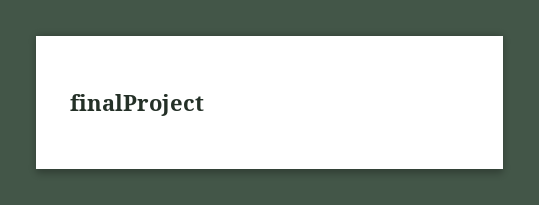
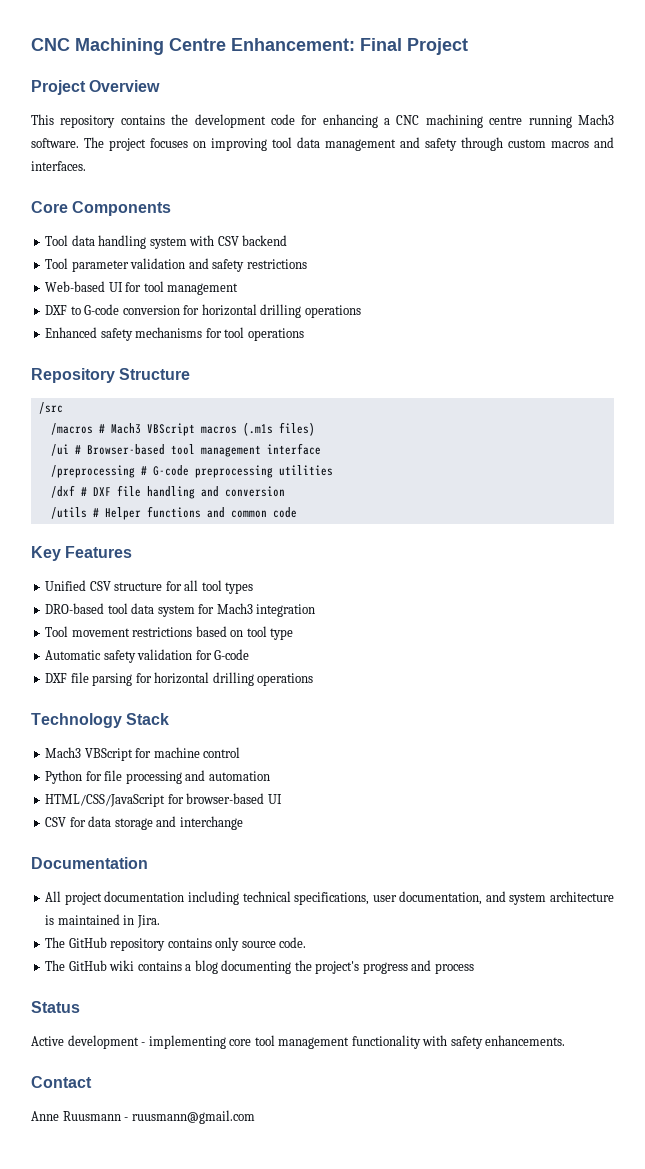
[70,94,204,116] finalProject -> [31,38,468,55] [31,80,161,95] [31,114,614,128] [31,137,614,151] [31,161,86,171] [31,201,172,216] [45,235,288,249] [45,258,307,272] [45,281,239,295] [45,304,361,318] [45,327,304,341] [31,368,191,383] [38,402,63,414] [50,422,315,436] [50,443,321,457] [50,465,333,478] [50,485,285,499] [50,506,297,520] [31,546,133,561] [45,580,254,594] [45,603,316,617] [45,626,294,640] [45,649,250,663] [45,672,314,686] [31,713,170,728] [45,747,241,761] [45,770,270,784] [45,793,282,807] [45,816,243,830] [31,857,148,869] [45,891,614,905] [45,914,160,928] [45,937,307,951] [45,960,474,974] [31,1001,80,1013] [31,1035,566,1049] [31,1076,92,1088] [31,1110,255,1124] CNC Machining Centre Enhancement: Final Project // Project Overview // This repository contains the development code for enhancing a CNC machining centre running Mach3 software. The project focuses on improving tool data management and safety through custom macros and interfaces. // Core Components // Tool data handling system with CSV backend // Tool parameter validation and safety restrictions // Web-based UI for tool management // DXF to G-code conversion for horizontal drilling operations // Enhanced safety mechanisms for tool operations // Repository Structure // /src // /macros # Mach3 VBScript macros (.m1s files) // /ui # Browser-based tool management interface // /preprocessing # G-code preprocessing utilities // /dxf # DXF file handling and conversion // /utils # Helper functions and common code // Key Features // Unified CSV structure for all tool types // DRO-based tool data system for Mach3 integration // Tool movement restrictions based on tool type // Automatic safety validation for G-code // DXF file parsing for horizontal drilling operations // Technology Stack // Mach3 VBScript for machine control // Python for file processing and automation // HTML/CSS/JavaScript for browser-based UI // CSV for data storage and interchange // Documentation // All project documentation including technical specifications, user documentation, and system architecture is maintained in Jira. // The GitHub repository contains only source code. // The GitHub wiki contains a blog documenting the project's progress and process // Status // Active development - implementing core tool management functionality with safety enhancements. // Contact // Anne Ruusmann - ruusmann@gmail.com

